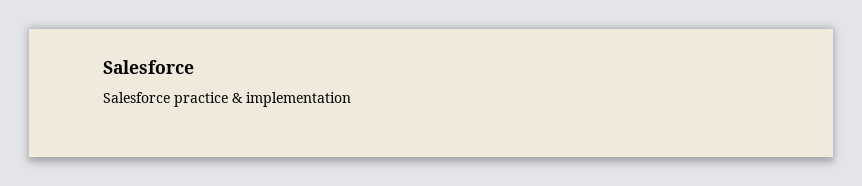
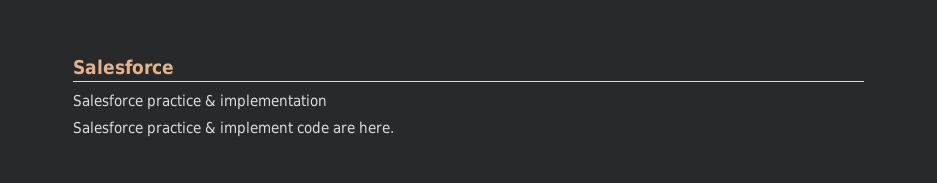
(351, 99) none -> [73,121,395,137] // Salesforce practice & implement code are here.

